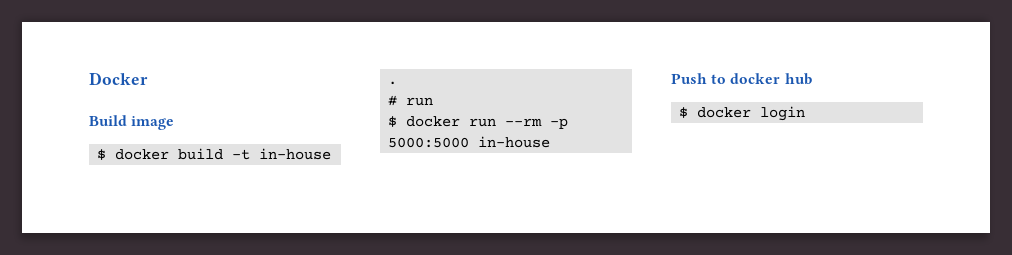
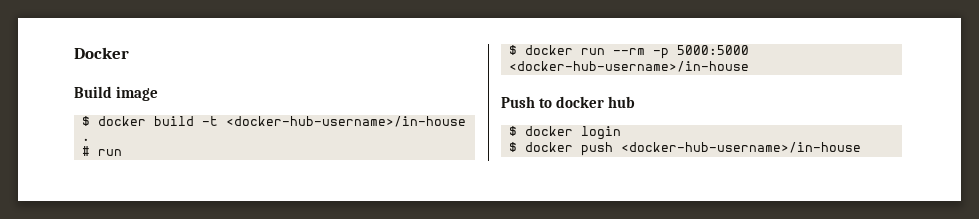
[259,148,332,160] in-house -> [226,116,467,127] <docker-hub-username>/in-house
[478,136,551,148] in-house -> [509,61,750,72] <docker-hub-username>/in-house
(806, 113) none -> [509,142,862,156] // $ docker push <docker-hub-username>/in-house

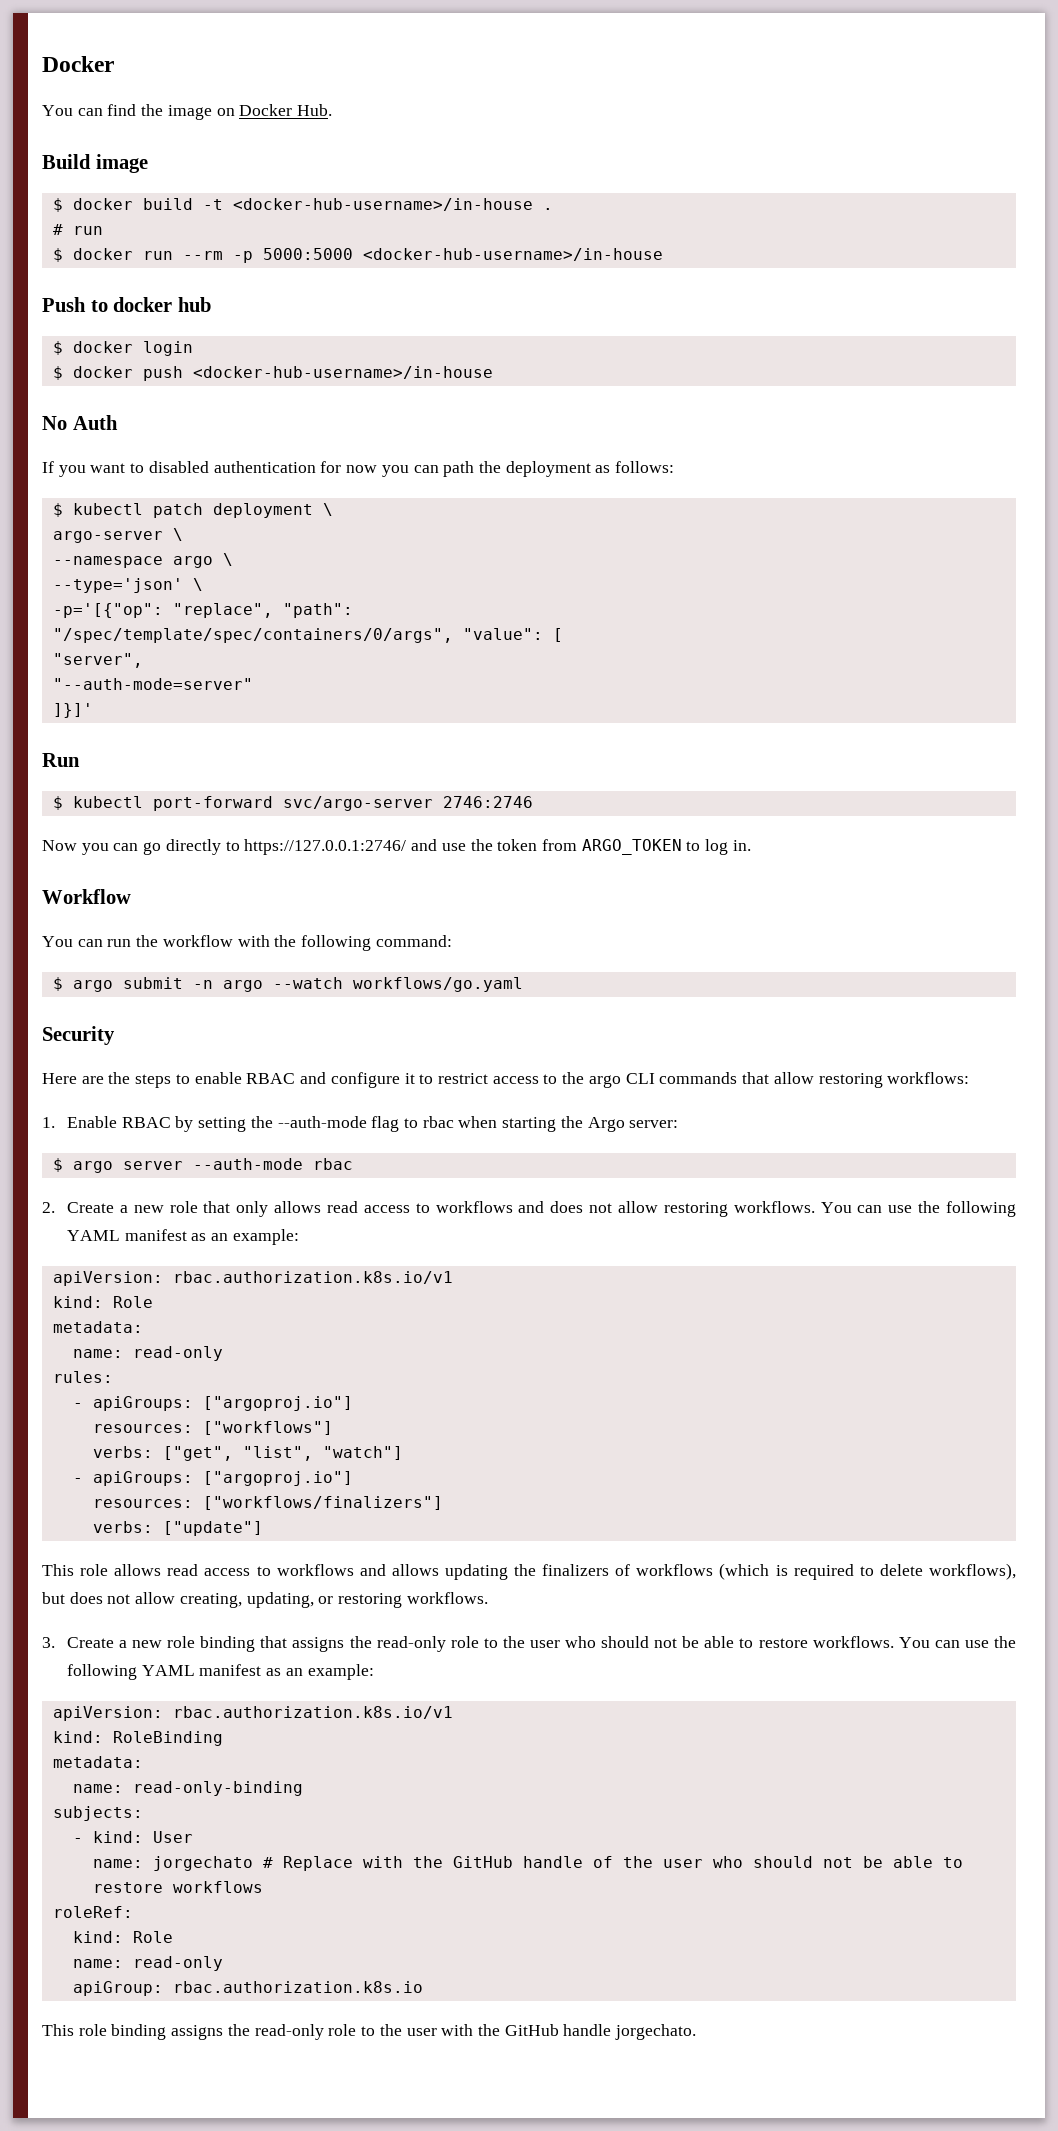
[74,47,129,59] Docker -> [42,56,114,72] [42,104,333,120] Docker // You can find the image on Docker Hub.
(862, 147) none -> [42,415,118,430] [42,461,675,477] [52,503,333,518] [52,528,183,543] [52,553,233,568] [52,578,203,593] [52,603,353,618] [52,628,563,643] [52,653,143,668] [52,678,253,690] [52,703,93,718] [42,753,80,767] [52,796,533,811] [42,839,751,855] [42,889,131,904] [42,935,452,951] [52,977,523,992] [42,1026,115,1045] [42,1072,970,1088] [42,1116,679,1132] [52,1158,353,1173] [42,1201,1017,1217] [66,1229,299,1245] [52,1271,453,1286] [52,1296,153,1308] [52,1321,143,1333] [72,1346,223,1361] [52,1371,113,1383] [72,1396,353,1411] [92,1421,333,1435] [92,1446,403,1461] [72,1471,353,1486] [92,1496,443,1510] [92,1521,263,1536] [42,1563,1016,1580] [42,1592,488,1608] [42,1636,1016,1652] [66,1664,374,1680] [52,1706,453,1721] [52,1731,223,1746] [52,1756,143,1768] [72,1781,303,1796] [52,1806,143,1821] [72,1831,193,1843] [92,1856,963,1871] [92,1881,263,1893] [52,1906,133,1918] [72,1931,173,1943] [72,1956,223,1971] [72,1981,423,1996] [42,2024,697,2040] // No Auth // If you want to disabled authentication for now you can path the deployment as follows: // $ kubectl patch deployment \ // argo-server \ // --namespace argo \ // --type='json' \ // -p='[{"op": "replace", "path": // "/spec/template/spec/containers/0/args", "value": [ // "server", // "--auth-mode=server" // ]}]' // Run // $ kubectl port-forward svc/argo-server 2746:2746 // Now you can go directly to https://127.0.0.1:2746/ and use the token from ARGO_TOKEN to log in. // Workflow // You can run the workflow with the following command: // $ argo submit -n argo --watch workflows/go.yaml // Security // Here are the steps to enable RBAC and configure it to restrict access to the argo CLI commands that allow restoring workflows: // 1. Enable RBAC by setting the --auth-mode flag to rbac when starting the Argo server: // $ argo server --auth-mode rbac // 2. Create a new role that only allows read access to workflows and does not allow restoring workflows. You can use the following YAML manifest as an example: // apiVersion: rbac.authorization.k8s.io/v1 // kind: Role // metadata: // name: read-only // rules: // - apiGroups: ["argoproj.io"] // resources: ["workflows"] // verbs: ["get", "list", "watch"] // - apiGroups: ["argoproj.io"] // resources: ["workflows/finalizers"] // verbs: ["update"] // This role allows read access to workflows and allows updating the finalizers of workflows (which is required to delete workflows), but does not allow creating, updating, or restoring workflows. // 3. Create a new role binding that assigns the read-only role to the user who should not be able to restore workflows. You can use the following YAML manifest as an example: // apiVersion: rbac.authorization.k8s.io/v1 // kind: RoleBinding // metadata: // name: read-only-binding // subjects: // - kind: User // name: jorgechato # Replace with the GitHub handle of the user who should not be able to restore workflows // roleRef: // kind: Role // name: read-only // apiGroup: rbac.authorization.k8s.io // This role binding assigns the read-only role to the user with the GitHub handle jorgechato.

